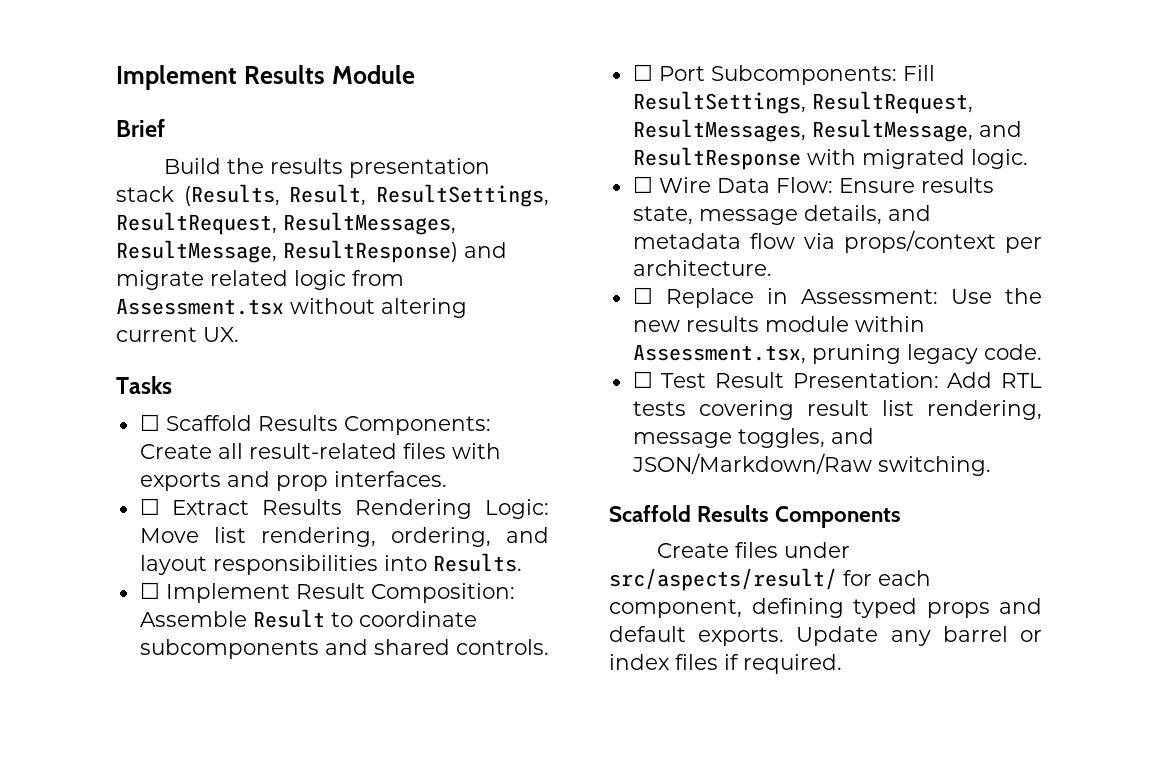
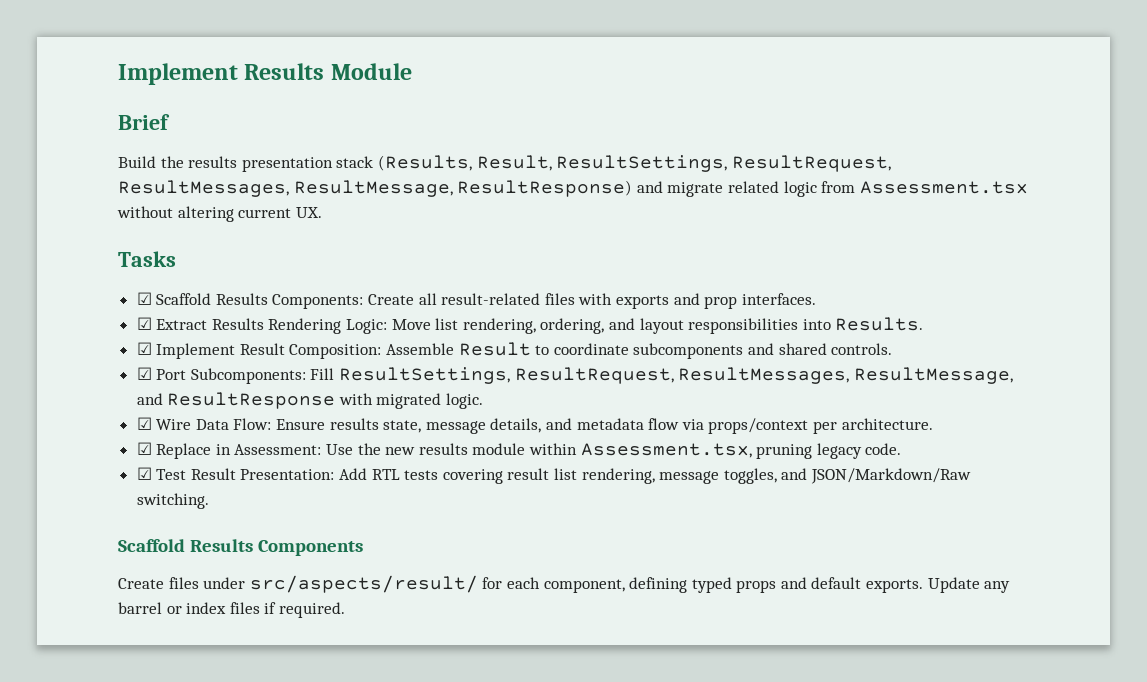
[139,414,160,431] ☐ -> [136,292,152,305] ☑
[139,498,160,515] ☐ -> [136,317,152,330] ☑
[139,582,160,599] ☐ -> [136,342,152,355] ☑
[632,64,653,81] ☐ -> [136,367,152,380] ☑
[632,176,653,193] ☐ -> [136,417,152,430] ☑
[632,287,653,304] ☐ -> [136,442,152,455] ☑
[632,371,653,388] ☐ -> [136,467,152,480] ☑

